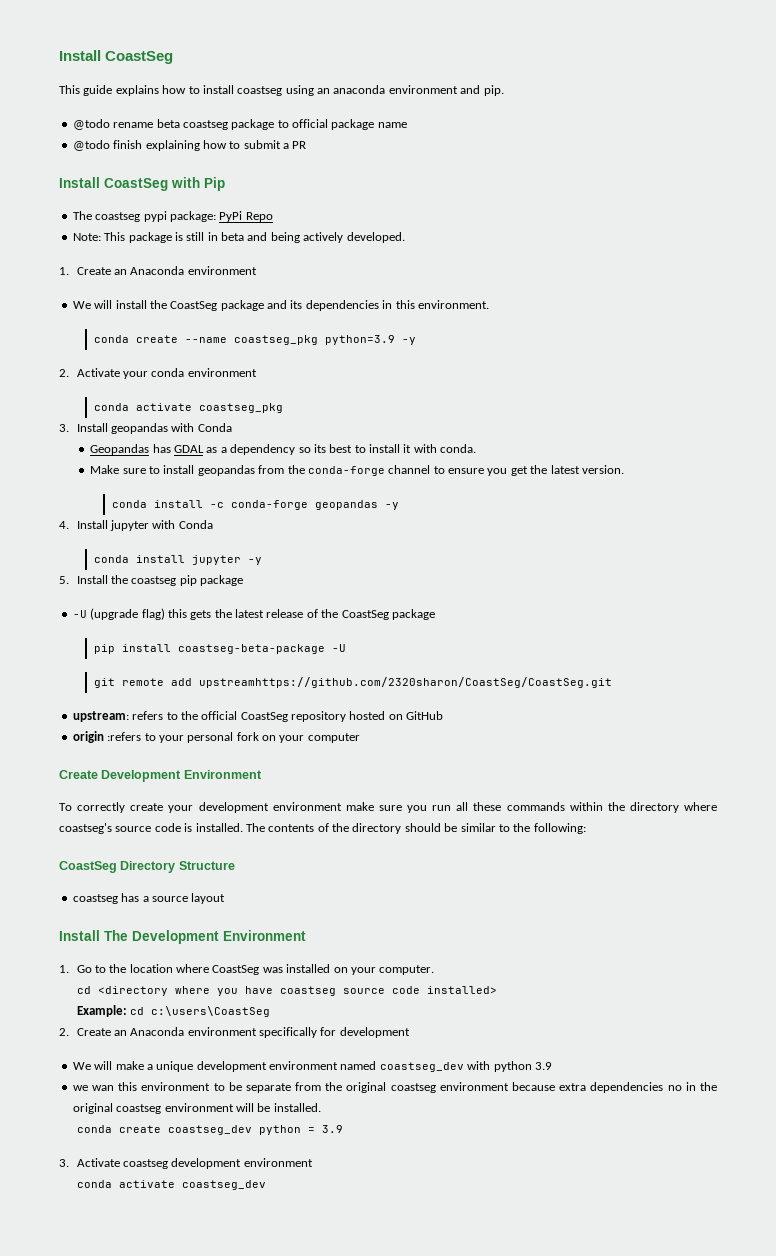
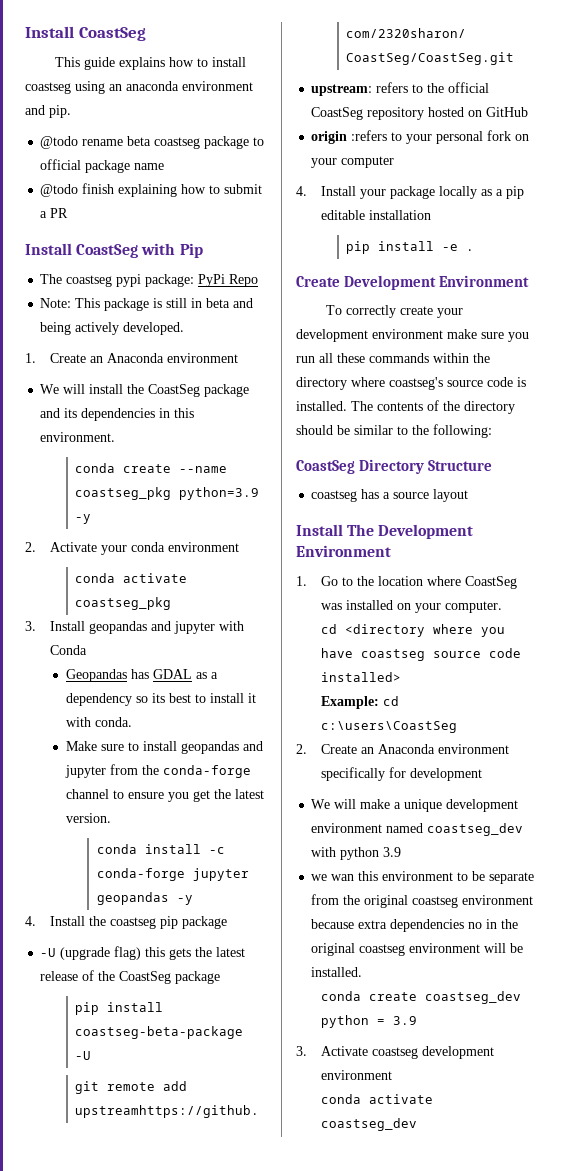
(168, 428) none -> [151,621,216,634] and jupyter
(255, 470) none -> [242,741,263,751] [64,765,106,778] and jupyter
(308, 505) none -> [193,868,249,881] jupyter
[109,520,213,531] [94,555,263,565] [59,575,108,584] jupyter with Conda // conda install jupyter -y // 5. Install -> (86, 921) none
(360, 738) none -> [296,186,525,199] [321,210,432,220] [346,241,475,254] // 4. Install your package locally as a pip editable installation // pip install -e .

